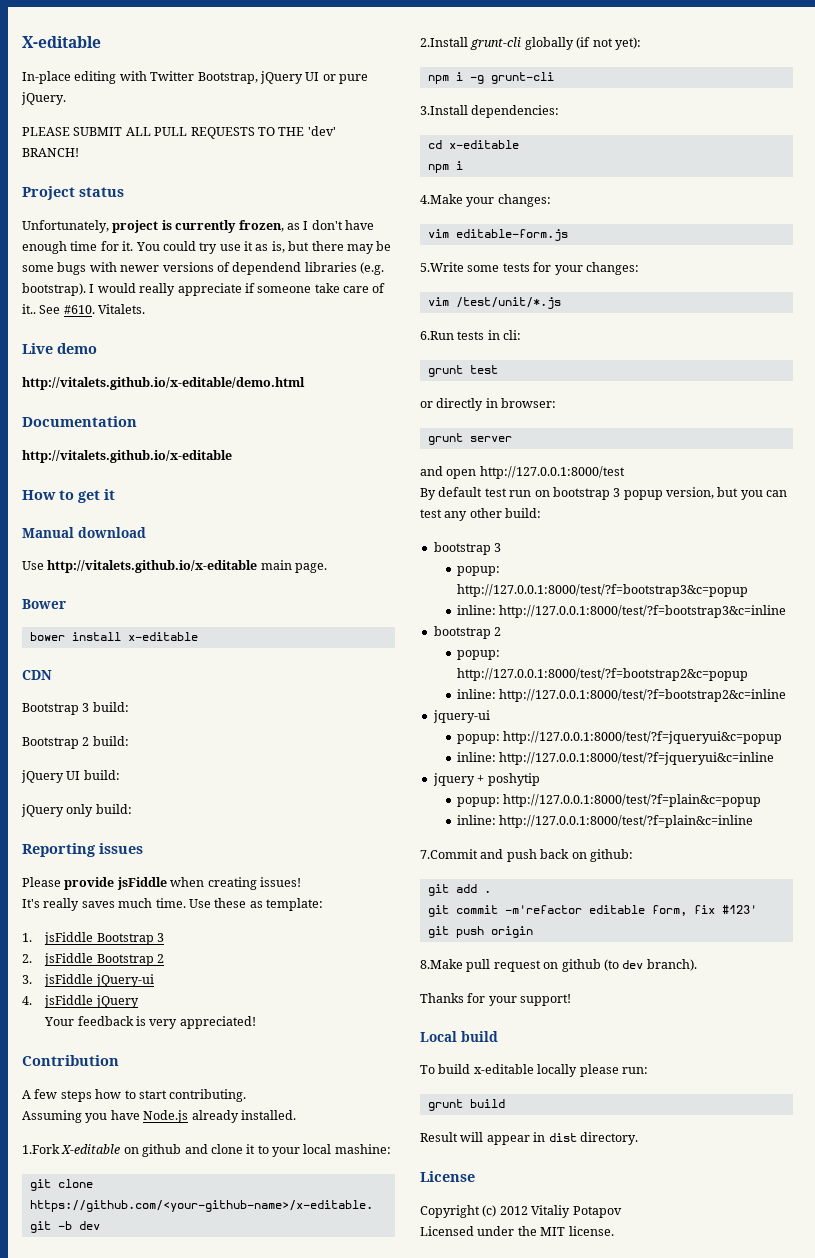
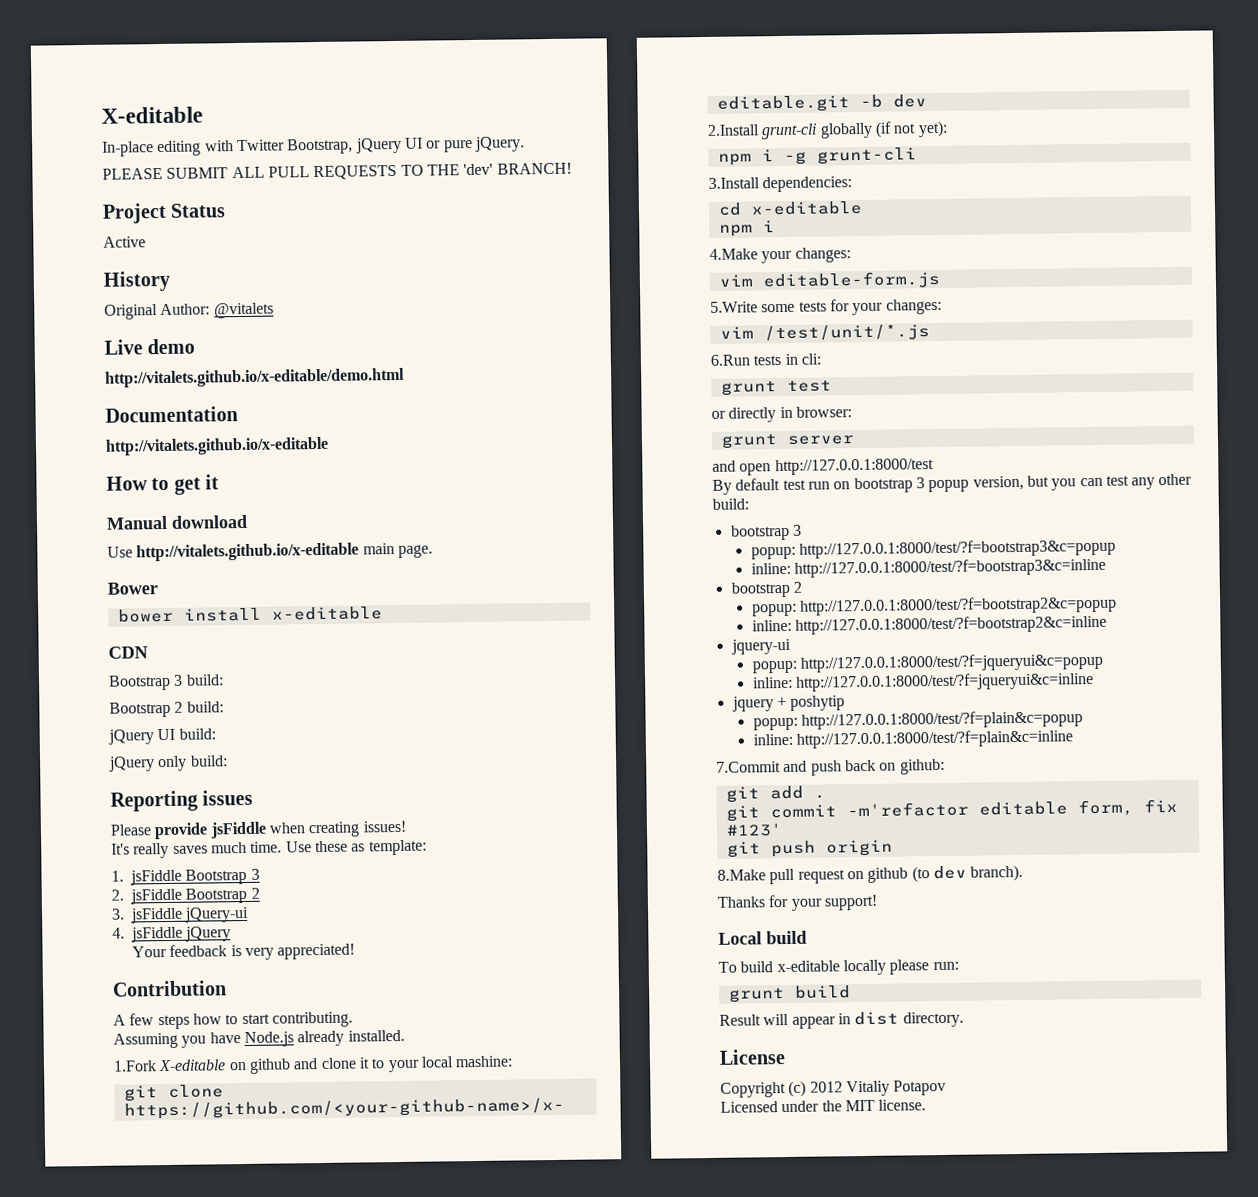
[79,187,124,197] [22,220,374,233] [22,241,392,254] [22,262,384,275] [22,283,386,296] [22,304,146,314] status // Unfortunately, project is currently frozen, as I don't have enough time for it. You could try use it as is, but there may be some bugs with newer versions of dependend libraries (e.g. bootstrap). I would really appreciate if someone take care of it.. See #610. Vitalets. -> [170,203,227,218] [103,236,146,248] [103,270,170,292] [104,302,274,320] Status // Active // History // Original Author: @vitalets

